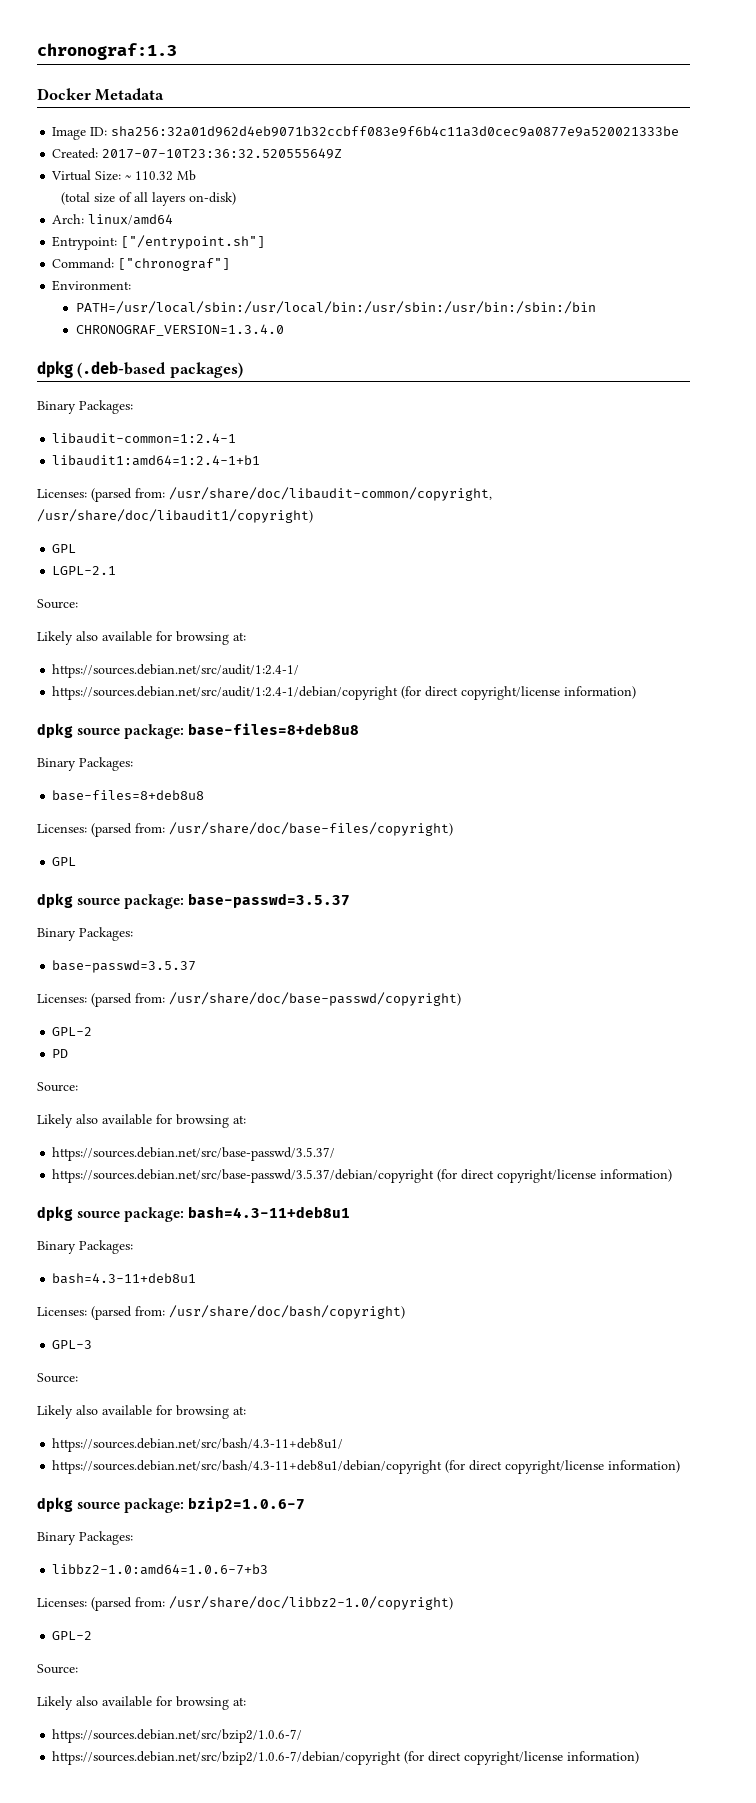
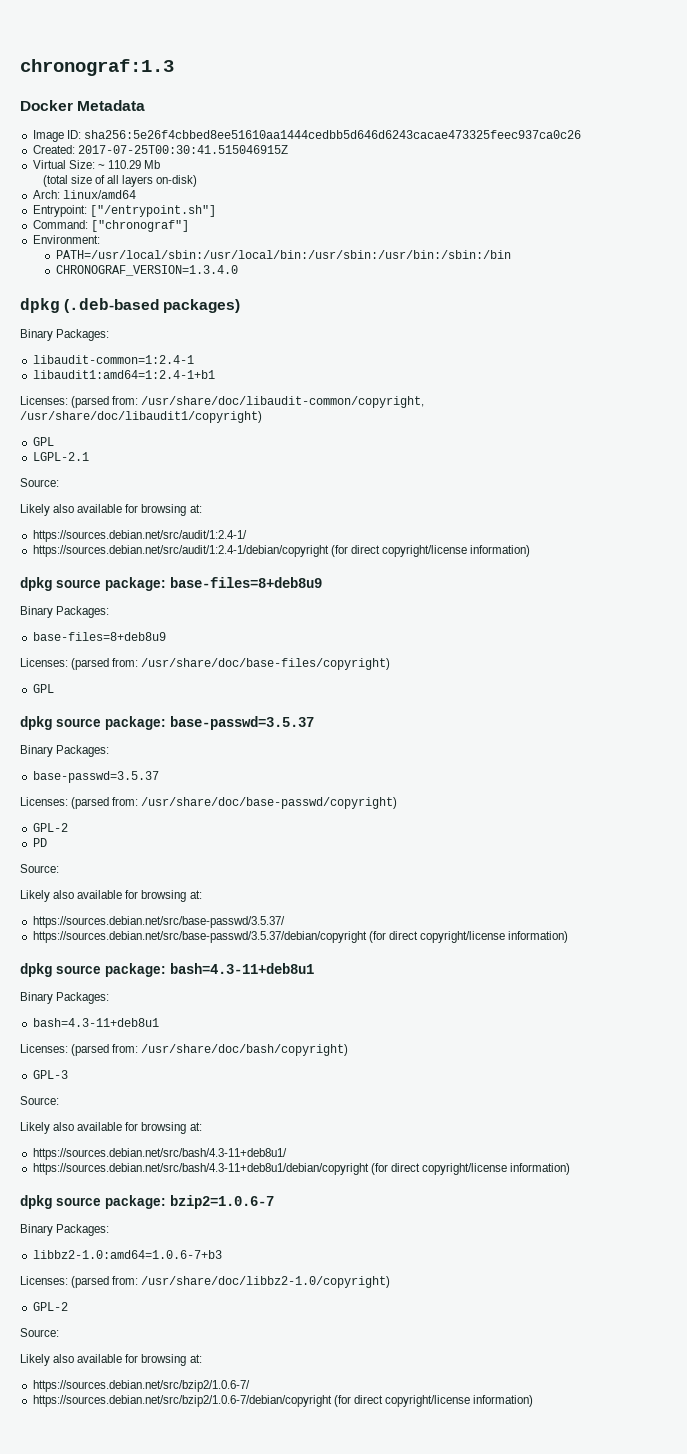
[111,126,680,137] sha256:32a01d962d4eb9071b32ccbff083e9f6b4c11a3d0cec9a0877e9a520021333be -> [83,130,581,139] sha256:5e26f4cbbed8ee51610aa1444cedbb5d646d6243cacae473325feec937ca0c26
[102,148,343,159] 2017-07-10T23:36:32.520555649Z -> [77,145,288,154] 2017-07-25T00:30:41.515046915Z
[135,171,174,181] 110.32 -> [107,160,141,169] 110.29
[188,723,360,735] [37,757,133,771] [52,790,205,801] base-files=8+deb8u8 // Binary Packages: // base-files=8+deb8u8 -> [170,577,322,588] [20,606,110,618] [32,632,166,641] base-files=8+deb8u9 // Binary Packages: // base-files=8+deb8u9

